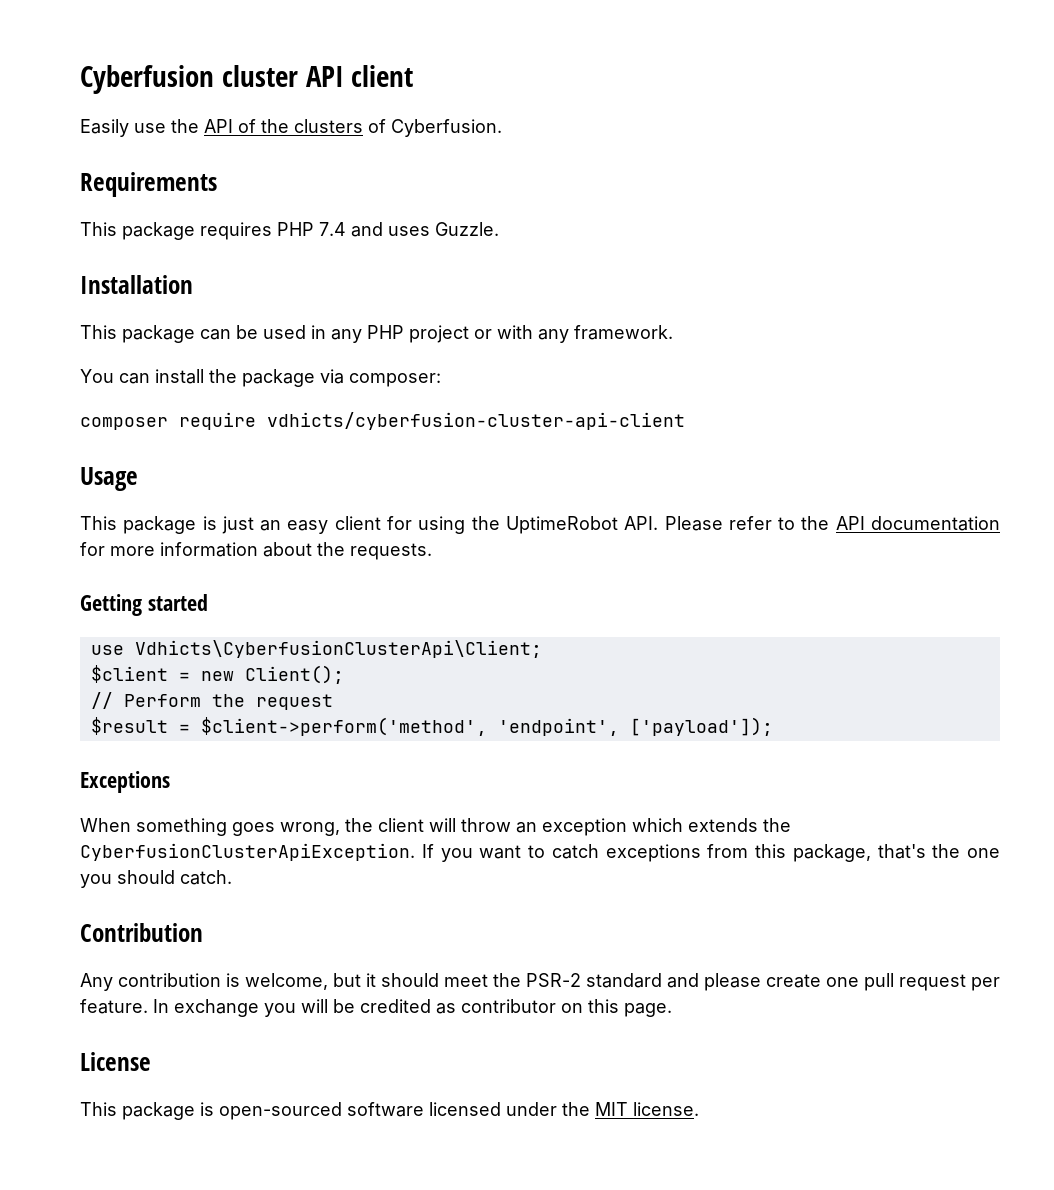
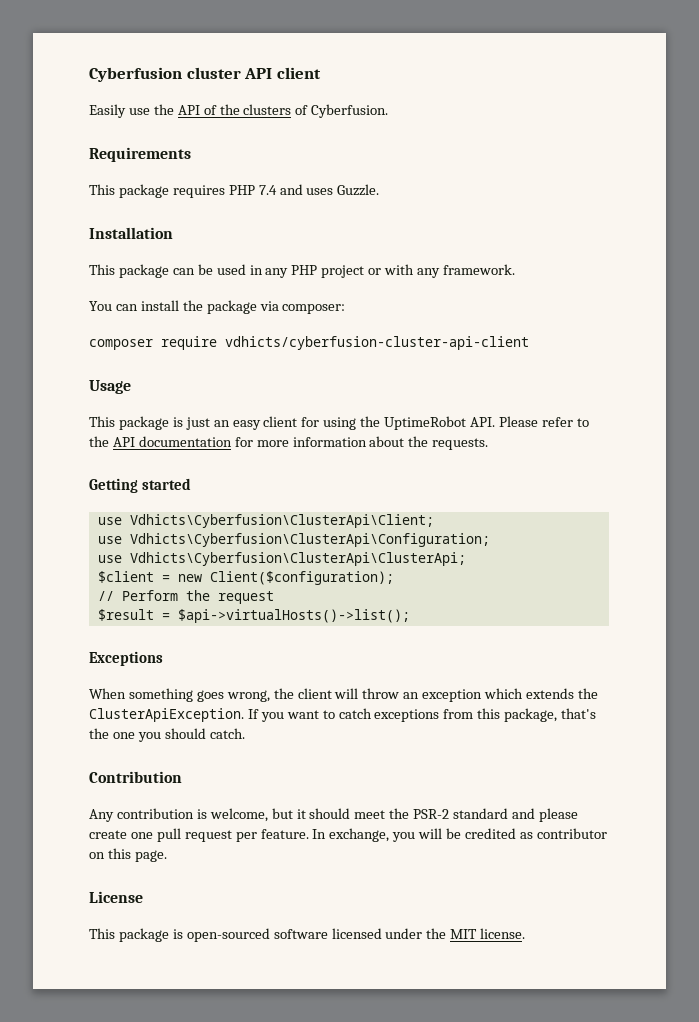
[134,640,542,658] Vdhicts\CyberfusionClusterApi\Client; -> [129,514,434,528] [97,533,490,547] [97,552,466,566] Vdhicts\Cyberfusion\ClusterApi\Client; // use Vdhicts\Cyberfusion\ClusterApi\Configuration; // use Vdhicts\Cyberfusion\ClusterApi\ClusterApi;
[244,665,344,684] Client(); -> [209,571,394,585] Client($configuration);
[200,717,773,736] $client->perform('method', 'endpoint', ['payload']); -> [177,609,410,623] $api->virtualHosts()->list();
[80,843,415,861] CyberfusionClusterApiException. -> [89,708,244,722] ClusterApiException.
[174,999,259,1017] exchange -> [329,828,390,842] exchange,

